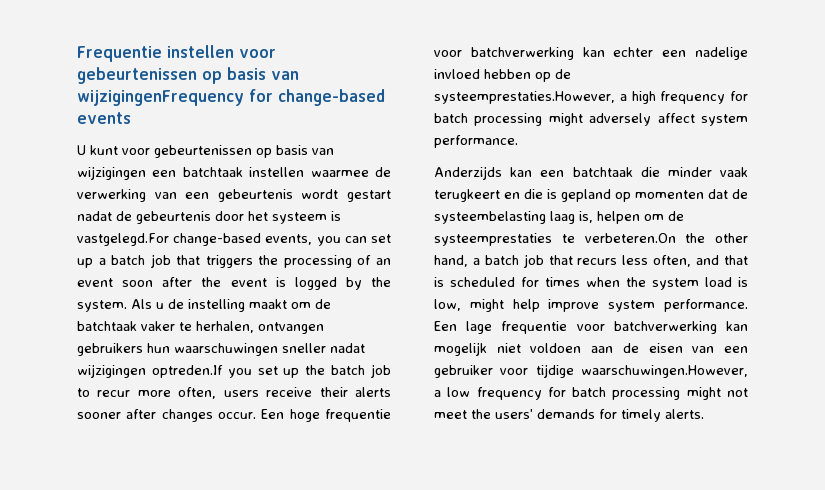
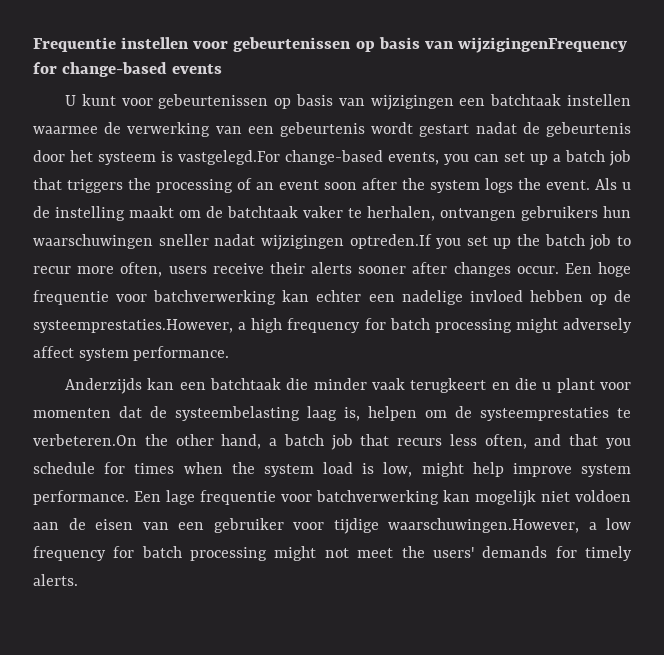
[230,277,391,290] [77,300,127,312] event is logged by the system. -> [430,178,590,193] system logs the event.
[547,189,631,202] is gepland op -> [542,378,632,393] u plant voor
[434,277,515,287] is scheduled -> [606,438,631,449] [33,462,95,474] you schedule

